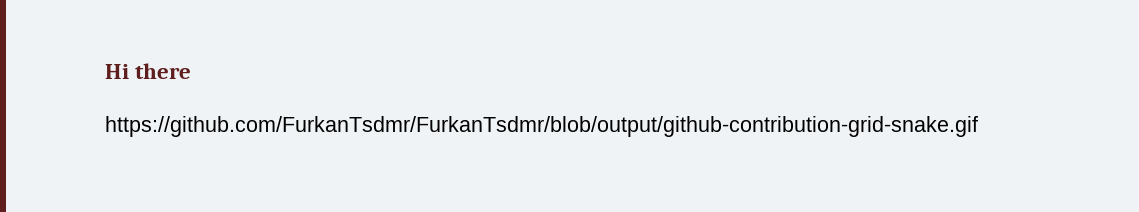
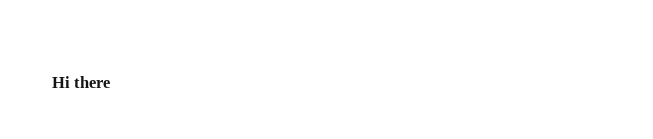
[105,116,978,137] // https://github.com/FurkanTsdmr/FurkanTsdmr/blob/output/github-contribution-grid-snake.gif -> (111, 82) none

